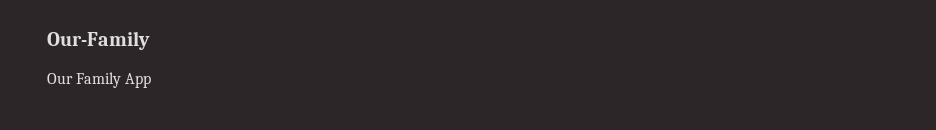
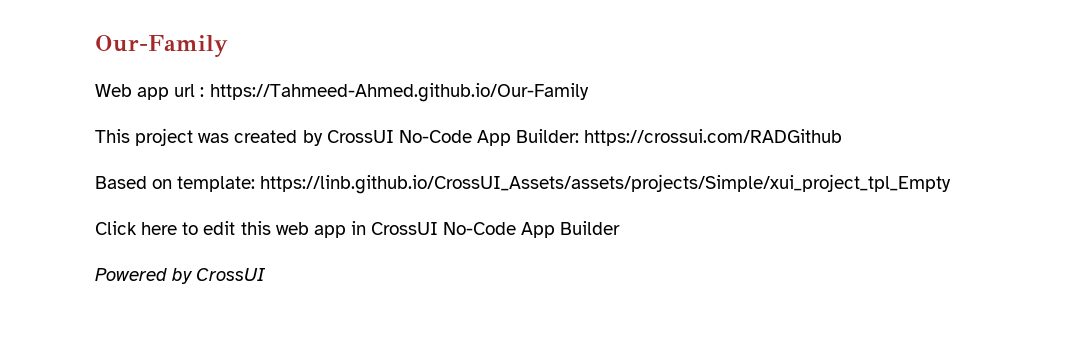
[47,72,152,88] Our Family App -> [95,83,589,102] [95,128,843,146] [95,174,952,194] [95,221,621,238] [95,268,267,284] Web app url : https://Tahmeed-Ahmed.github.io/Our-Family // This project was created by CrossUI No-Code App Builder: https://crossui.com/RADGithub // Based on template: https://linb.github.io/CrossUI_Assets/assets/projects/Simple/xui_project_tpl_Empty // Click here to edit this web app in CrossUI No-Code App Builder // Powered by CrossUI

